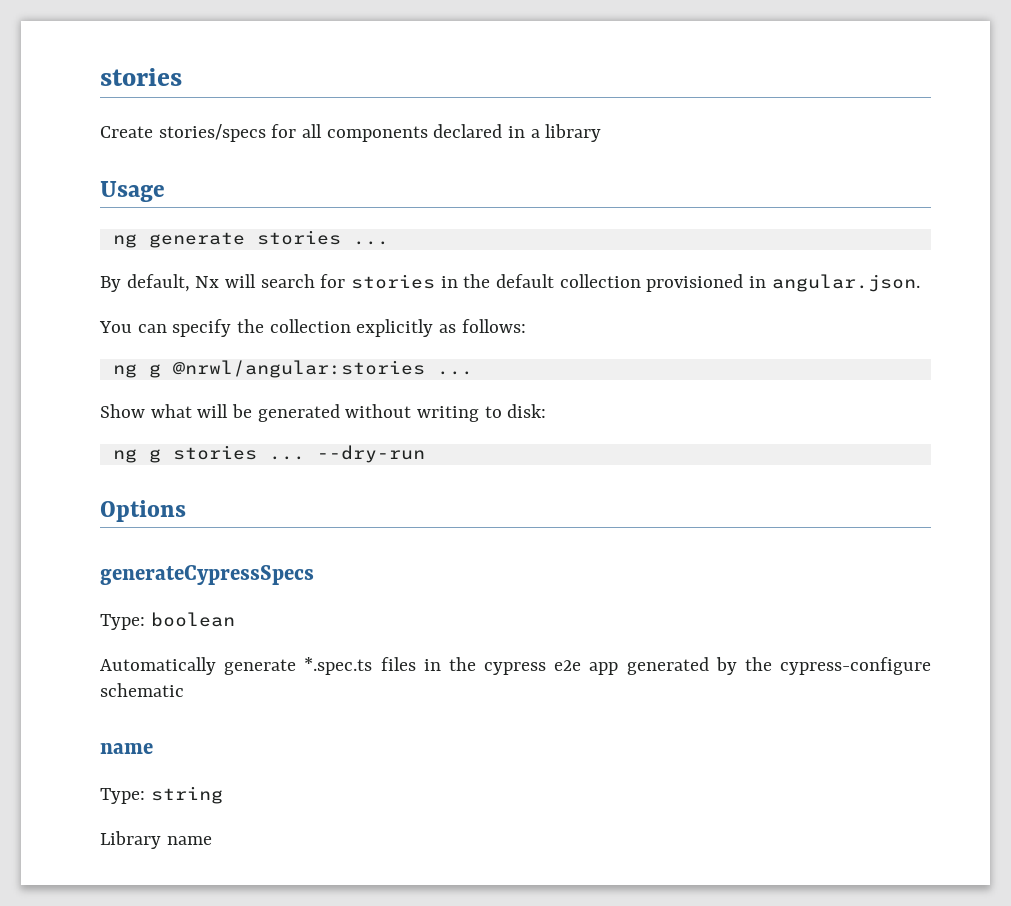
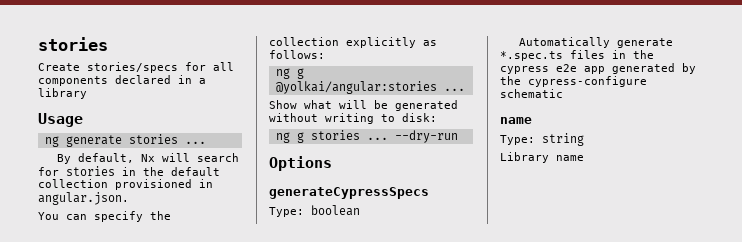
[172,360,425,378] @nrwl/angular:stories -> [275,81,437,94] @yolkai/angular:stories

